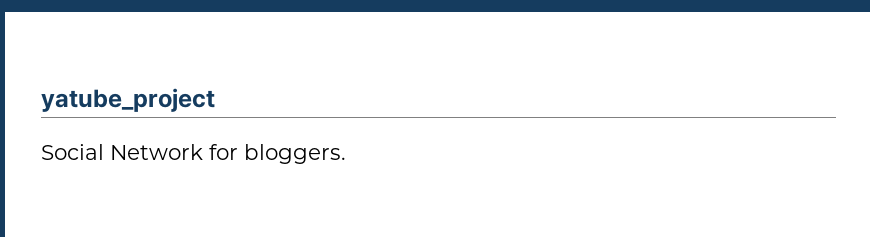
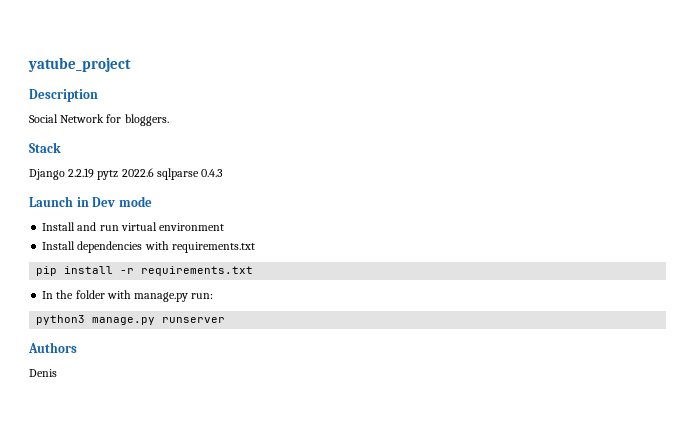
(215, 100) none -> [29,89,98,102] // Description
(346, 154) none -> [29,142,61,153] [29,168,224,180] [29,196,152,207] [42,222,225,231] [42,241,255,253] [36,266,254,276] [42,290,214,302] [36,315,226,325] [28,342,77,353] [29,369,57,377] // Stack // Django 2.2.19 pytz 2022.6 sqlparse 0.4.3 // Launch in Dev mode // Install and run virtual environment // Install dependencies with requirements.txt // pip install -r requirements.txt // In the folder with manage.py run: // python3 manage.py runserver // Authors // Denis

